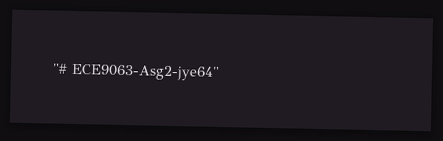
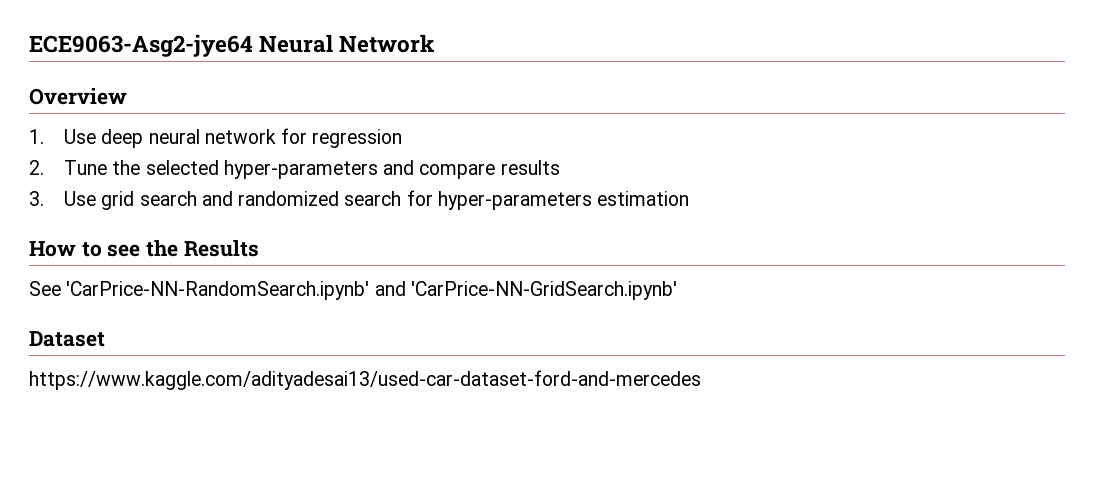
[52,63,220,81] "# ECE9063-Asg2-jye64" -> [29,34,436,57] [29,88,127,105] [29,128,403,148] [29,160,560,179] [29,190,690,210] [29,240,259,257] [29,281,677,300] [29,331,105,347] [29,370,701,390] ECE9063-Asg2-jye64 Neural Network // Overview // 1. Use deep neural network for regression // 2. Tune the selected hyper-parameters and compare results // 3. Use grid search and randomized search for hyper-parameters estimation // How to see the Results // See 'CarPrice-NN-RandomSearch.ipynb' and 'CarPrice-NN-GridSearch.ipynb' // Dataset // https://www.kaggle.com/adityadesai13/used-car-dataset-ford-and-mercedes

